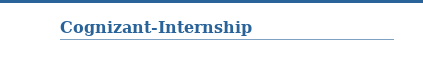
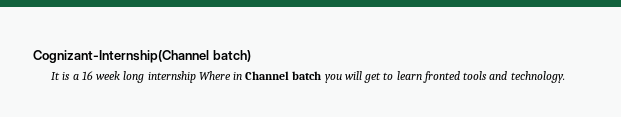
[60,21,252,36] Cognizant-Internship -> [33,50,251,63] [51,71,565,83] Cognizant-Internship(Channel batch) // It is a 16 week long internship Where in Channel batch you will get to learn fronted tools and technology.

